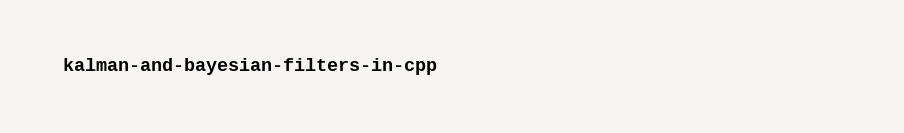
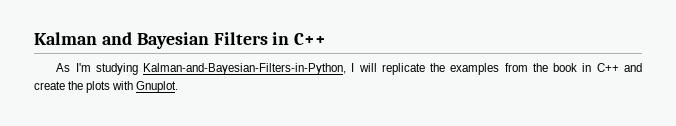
[63,58,437,75] kalman-and-bayesian-filters-in-cpp -> [34,32,327,49] [56,63,642,75] [34,81,179,93] Kalman and Bayesian Filters in C++ // As I'm studying Kalman-and-Bayesian-Filters-in-Python, I will replicate the examples from the book in C++ and create the plots with Gnuplot.

